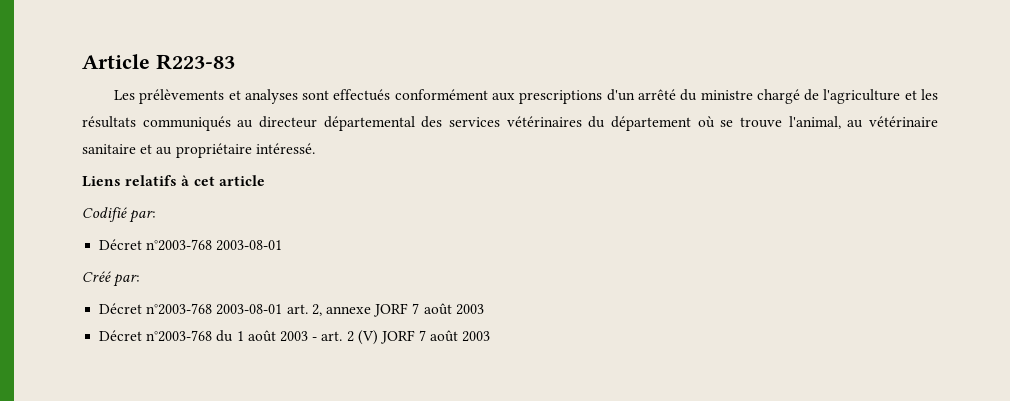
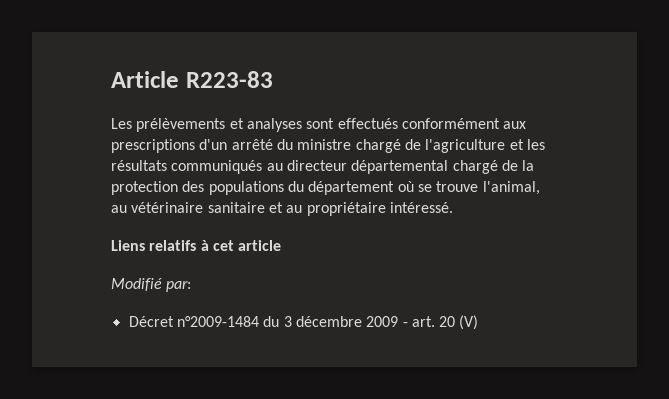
[421,116,582,128] des services vétérinaires -> [452,160,535,174] [111,181,284,195] chargé de la protection des populations
[82,207,157,223] [99,239,283,251] [82,271,141,287] [99,303,484,317] [99,330,491,345] Codifié par: // Décret n°2003-768 2003-08-01 // Créé par: // Décret n°2003-768 2003-08-01 art. 2, annexe JORF 7 août 2003 // Décret n°2003-768 du 1 août 2003 - art. 2 (V) JORF 7 août 2003 -> [111,278,192,292] [128,315,479,330] Modifié par: // Décret n°2009-1484 du 3 décembre 2009 - art. 20 (V)

